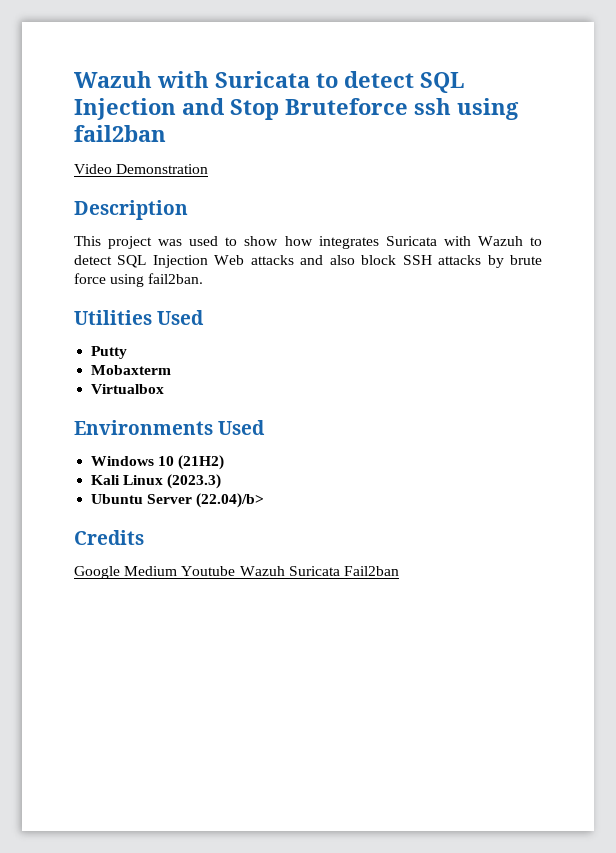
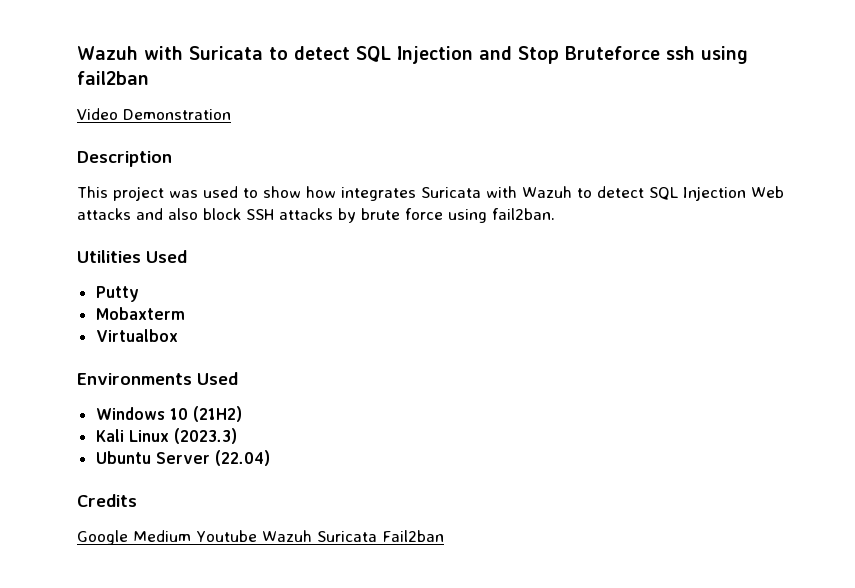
[196,493,265,508] (22.04)/b> -> [214,450,270,466] (22.04)

